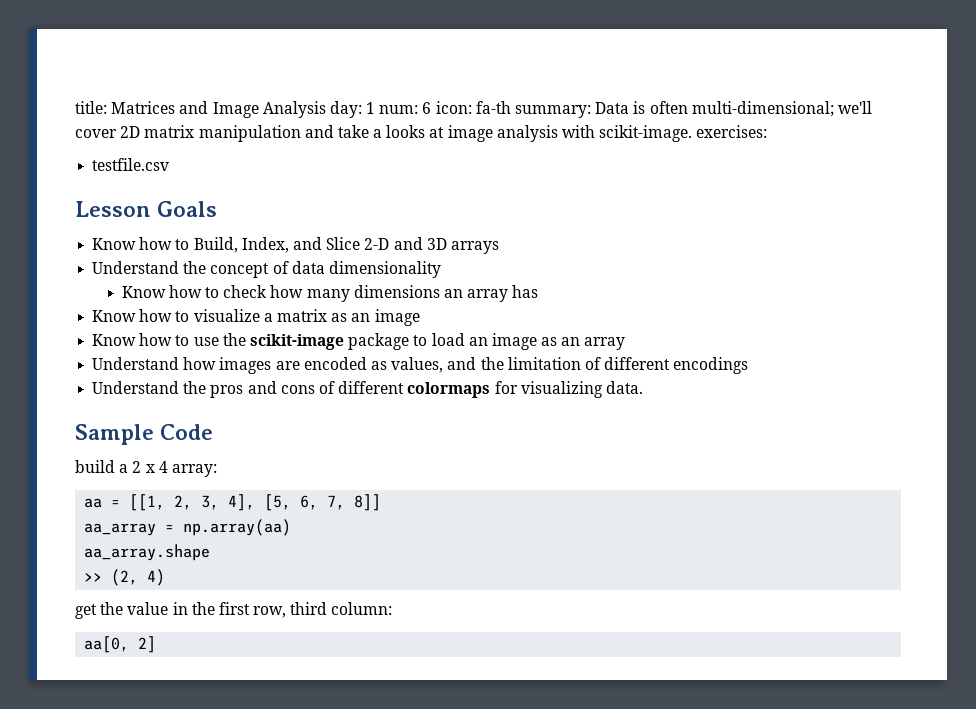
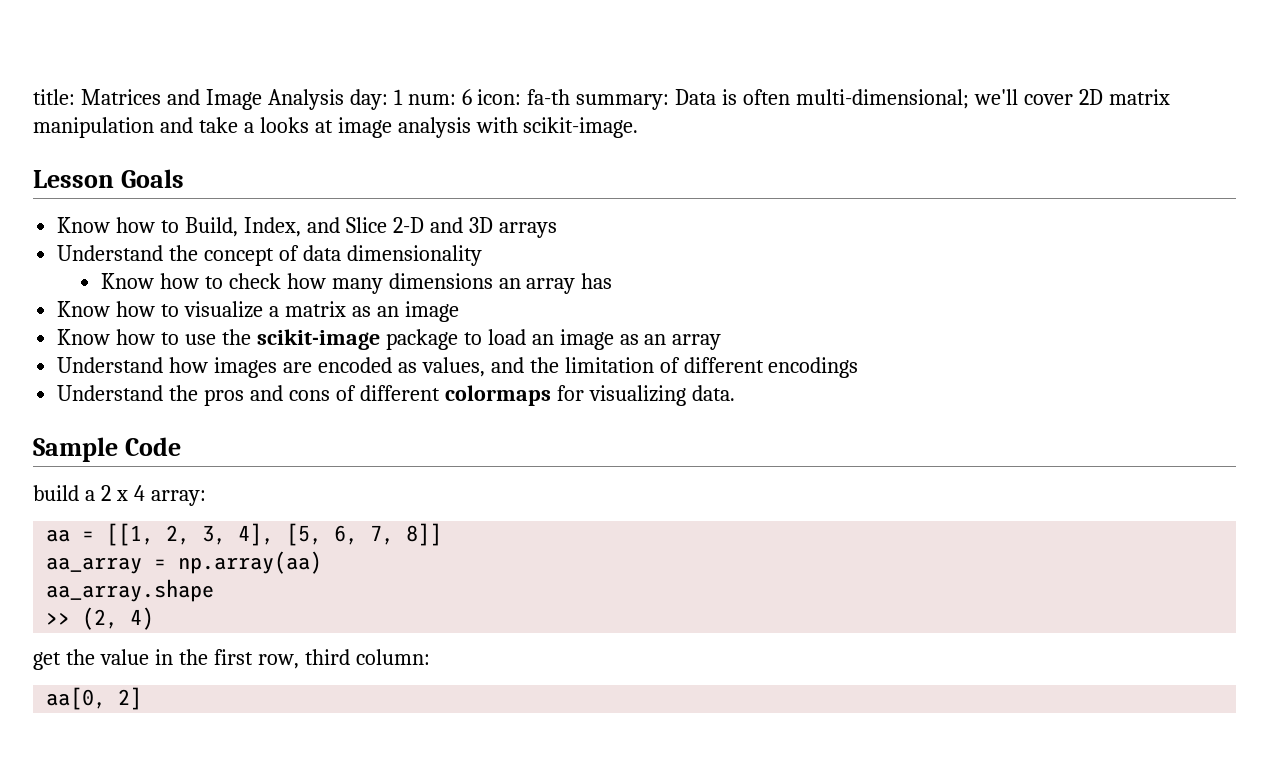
[696,125,768,138] [92,158,170,171] exercises: // testfile.csv -> (639, 127) none

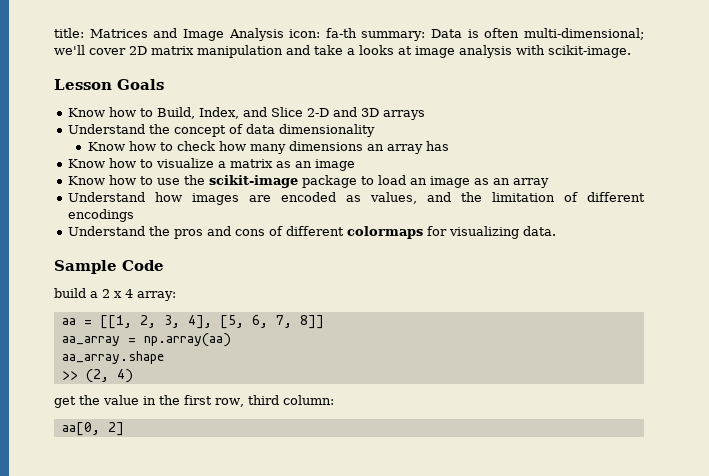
[349,89,472,110] day: 1 num: 6 -> (284, 34) none

